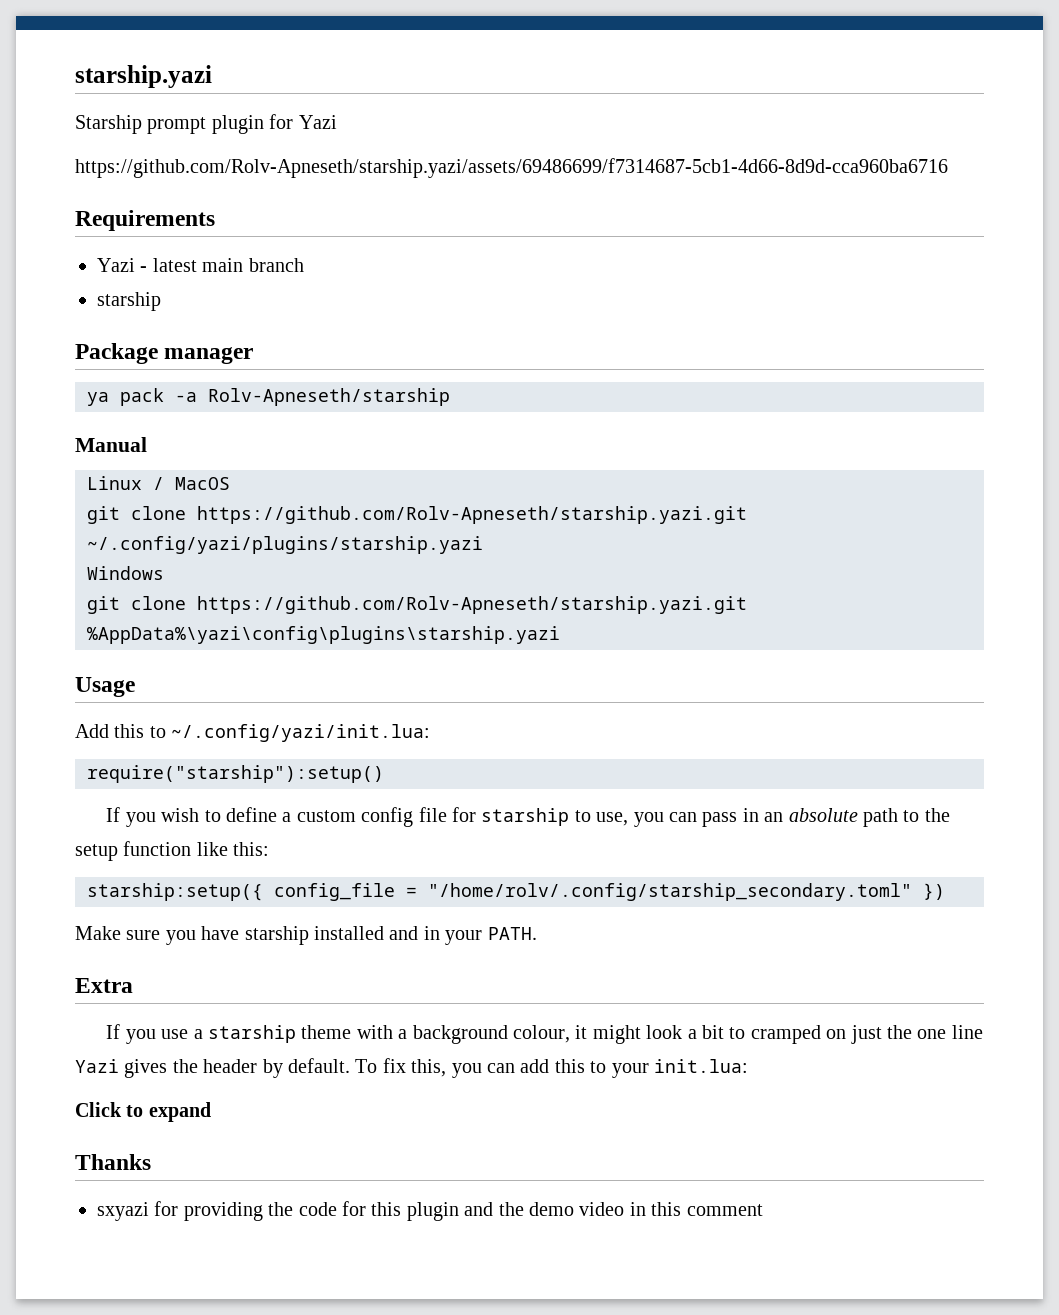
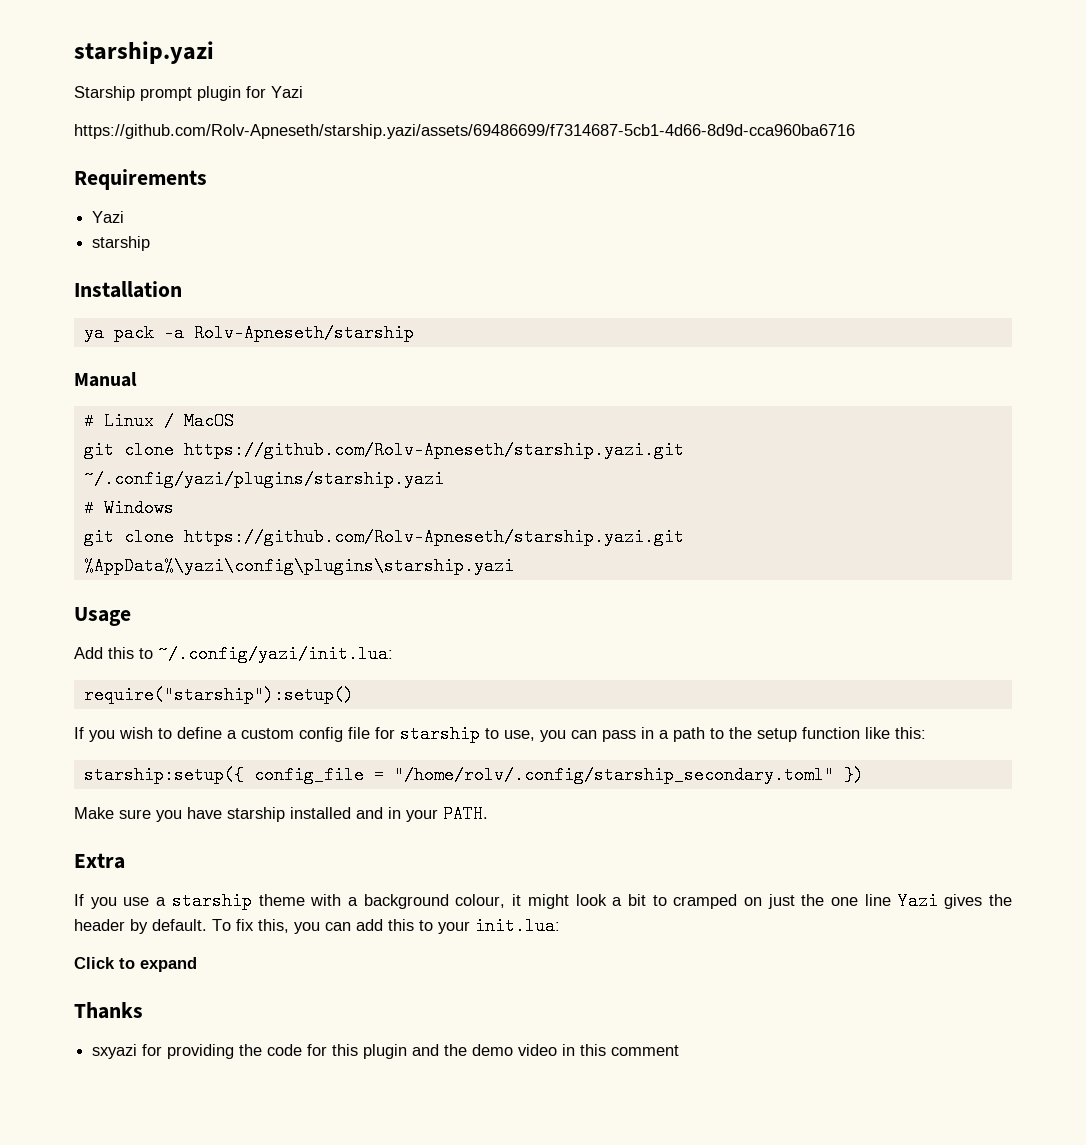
[140,258,304,272] - latest main branch -> (125, 217) none
[75,343,254,364] Package manager -> [74,281,182,298] Installation
(147, 444) none -> [83,412,94,430] #
(483, 545) none -> [83,499,94,517] #
[764,808,858,822] an absolute -> [659,730,669,739] a

